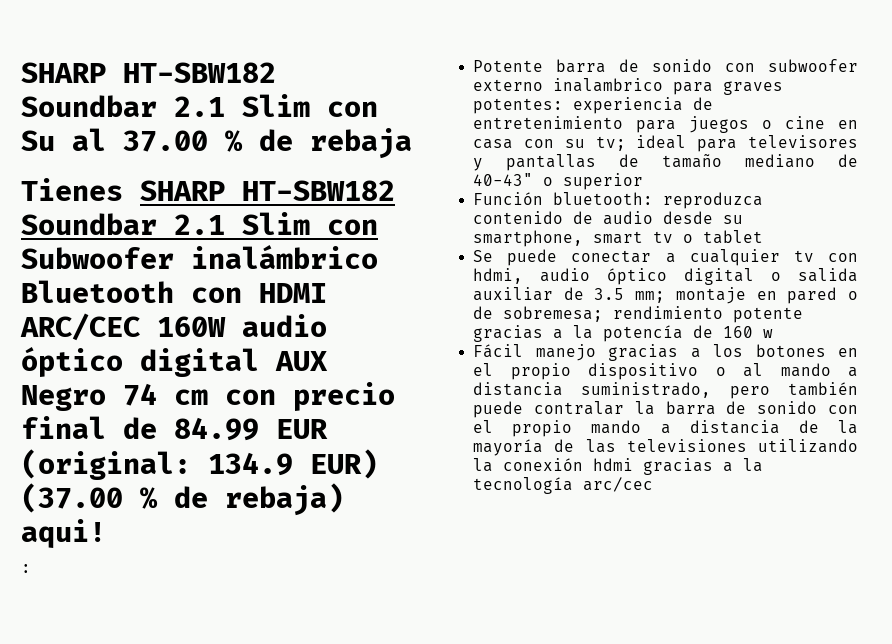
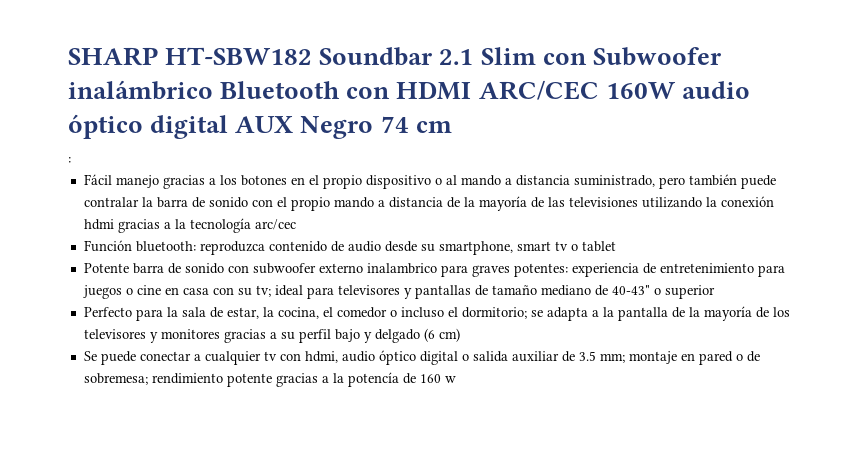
[21,62,276,83] [21,94,378,117] [21,128,412,159] [21,178,395,201] [21,212,378,235] SHARP HT-SBW182 Soundbar 2.1 Slim con Su al 37.00 % de rebaja // Tienes SHARP HT-SBW182 Soundbar 2.1 Slim con -> [68,47,587,66] SHARP HT-SBW182 Soundbar 2.1 Slim con
[225,382,395,411] [21,416,328,441] [21,449,378,480] [21,483,344,516] [21,519,106,548] [21,564,31,573] [473,59,858,73] [473,78,784,95] [473,97,714,114] [473,116,858,133] [473,135,858,152] [473,154,858,171] [473,173,644,190] [473,192,764,209] [473,211,744,225] [473,230,764,247] [473,249,858,266] [473,268,858,285] [473,287,858,304] [473,306,804,323] [473,325,774,342] con precio final de 84.99 EUR (original: 134.9 EUR) (37.00 % de rebaja) aqui! // : // Potente barra de sonido con subwoofer externo inalambrico para graves potentes: experiencia de entretenimiento para juegos o cine en casa con su tv; ideal para televisores y pantallas de tamaño mediano de 40-43" o superior // Función bluetooth: reproduzca contenido de audio desde su smartphone, smart tv o tablet // Se puede conectar a cualquier tv con hdmi, audio óptico digital o salida auxiliar de 3.5 mm; montaje en pared o de sobremesa; rendimiento potente gracias a la potencía de 160 w -> [68,157,71,163] // :
(654, 484) none -> [83,240,616,255] [83,263,785,277] [82,285,715,299] [83,306,790,321] [83,328,460,343] [83,350,760,365] [83,372,456,387] // Función bluetooth: reproduzca contenido de audio desde su smartphone, smart tv o tablet // Potente barra de sonido con subwoofer externo inalambrico para graves potentes: experiencia de entretenimiento para juegos o cine en casa con su tv; ideal para televisores y pantallas de tamaño mediano de 40-43" o superior // Perfecto para la sala de estar, la cocina, el comedor o incluso el dormitorio; se adapta a la pantalla de la mayoría de los televisores y monitores gracias a su perfil bajo y delgado (6 cm) // Se puede conectar a cualquier tv con hdmi, audio óptico digital o salida auxiliar de 3.5 mm; montaje en pared o de sobremesa; rendimiento potente gracias a la potencía de 160 w

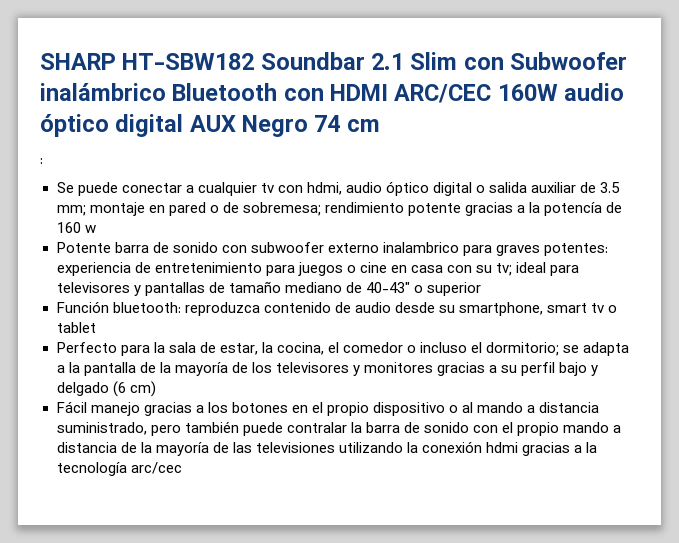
(71, 160) none -> [56,181,621,196] [56,202,623,216] [56,222,96,233] [56,242,608,256] [56,262,580,276] [56,281,481,296] [56,301,618,316] [56,322,96,333] [56,342,630,356] [56,362,599,376] [56,381,156,397] // Se puede conectar a cualquier tv con hdmi, audio óptico digital o salida auxiliar de 3.5 mm; montaje en pared o de sobremesa; rendimiento potente gracias a la potencía de 160 w // Potente barra de sonido con subwoofer externo inalambrico para graves potentes: experiencia de entretenimiento para juegos o cine en casa con su tv; ideal para televisores y pantallas de tamaño mediano de 40-43" o superior // Función bluetooth: reproduzca contenido de audio desde su smartphone, smart tv o tablet // Perfecto para la sala de estar, la cocina, el comedor o incluso el dormitorio; se adapta a la pantalla de la mayoría de los televisores y monitores gracias a su perfil bajo y delgado (6 cm)
[83,240,616,255] [83,263,785,277] [82,285,715,299] [83,306,790,321] [83,328,460,343] [83,350,760,365] [83,372,456,387] // Función bluetooth: reproduzca contenido de audio desde su smartphone, smart tv o tablet // Potente barra de sonido con subwoofer externo inalambrico para graves potentes: experiencia de entretenimiento para juegos o cine en casa con su tv; ideal para televisores y pantallas de tamaño mediano de 40-43" o superior // Perfecto para la sala de estar, la cocina, el comedor o incluso el dormitorio; se adapta a la pantalla de la mayoría de los televisores y monitores gracias a su perfil bajo y delgado (6 cm) // Se puede conectar a cualquier tv con hdmi, audio óptico digital o salida auxiliar de 3.5 mm; montaje en pared o de sobremesa; rendimiento potente gracias a la potencía de 160 w -> (182, 468) none

